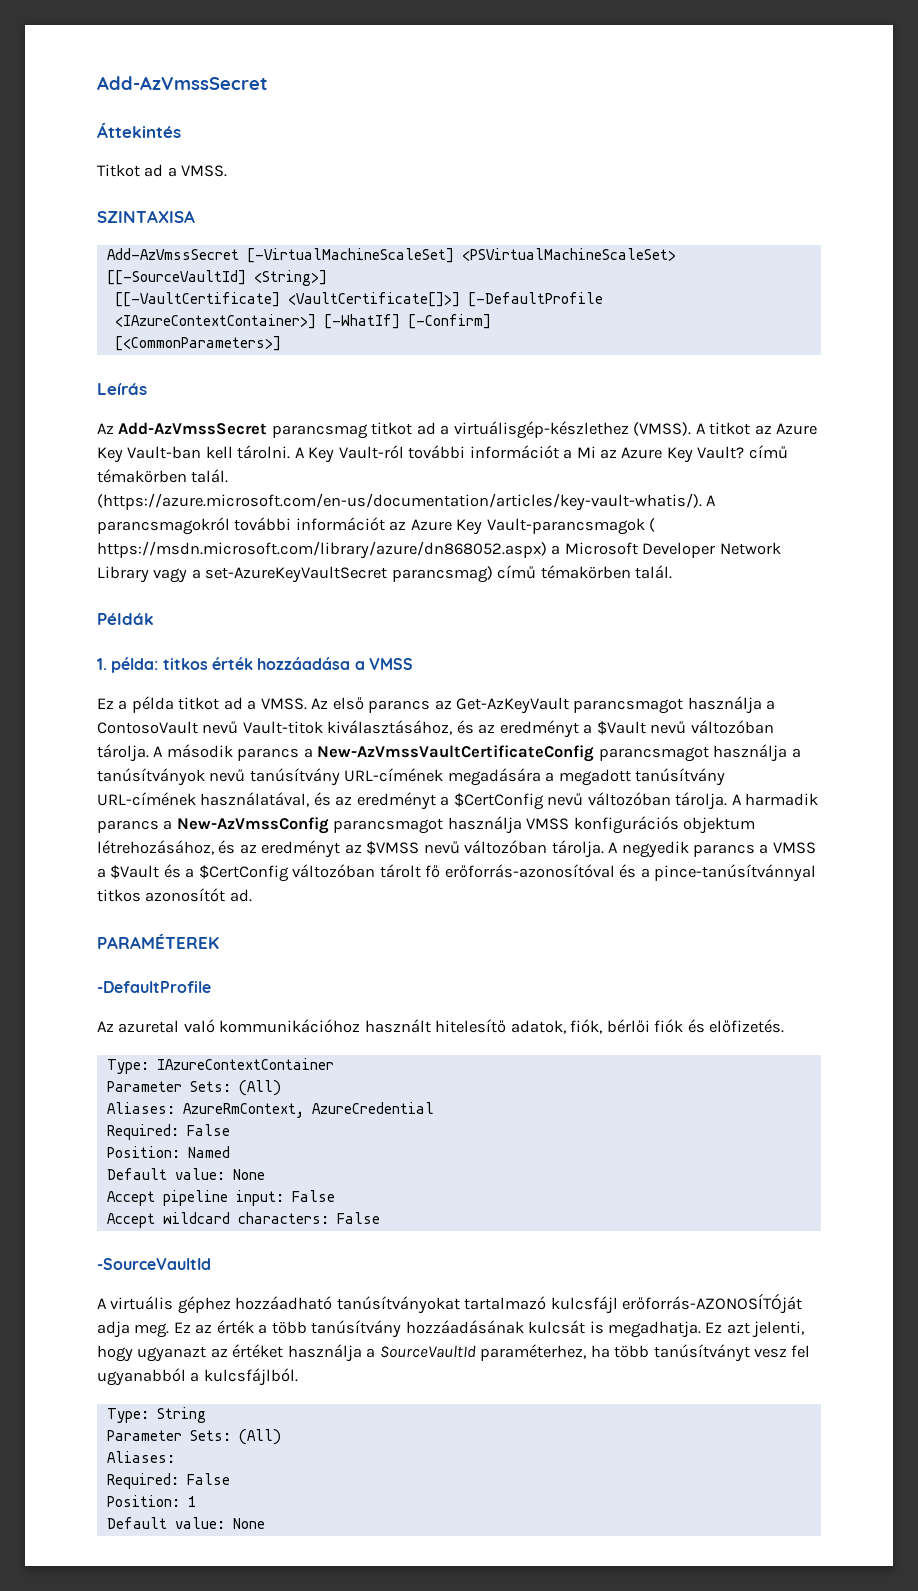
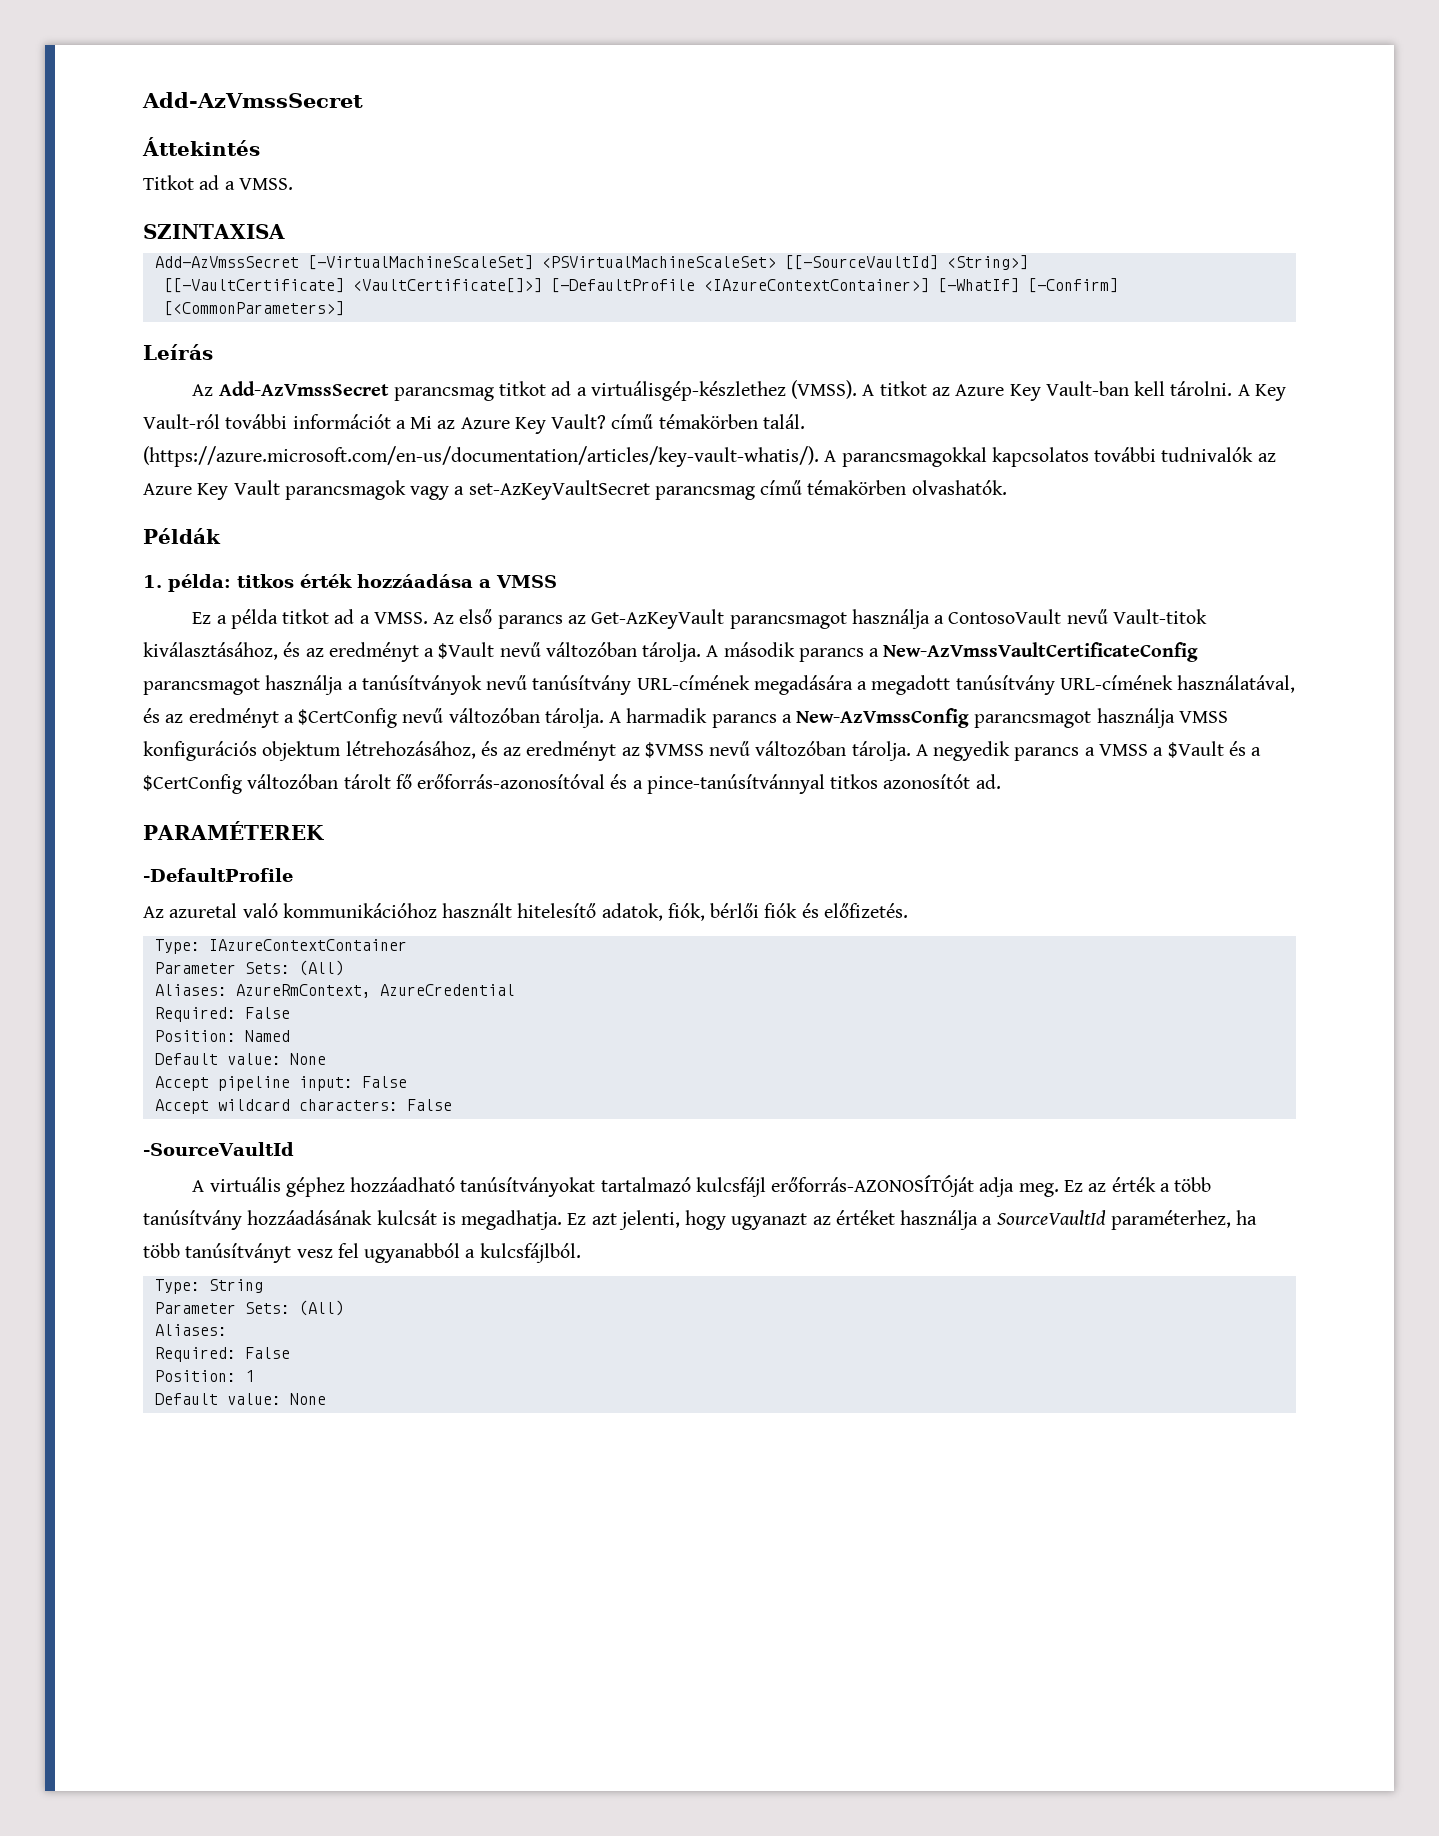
[97,517,656,535] [97,541,781,559] [97,565,673,583] parancsmagokról további információt az Azure Key Vault-parancsmagok ( https://msdn.microsoft.com/library/azure/dn868052.aspx) a Microsoft Developer Network Library vagy a set-AzureKeyVaultSecret parancsmag) című témakörben talál. -> [841,447,1276,467] [143,480,1007,500] parancsmagokkal kapcsolatos további tudnivalók az Azure Key Vault parancsmagok vagy a set-AzKeyVaultSecret parancsmag című témakörben olvashatók.

